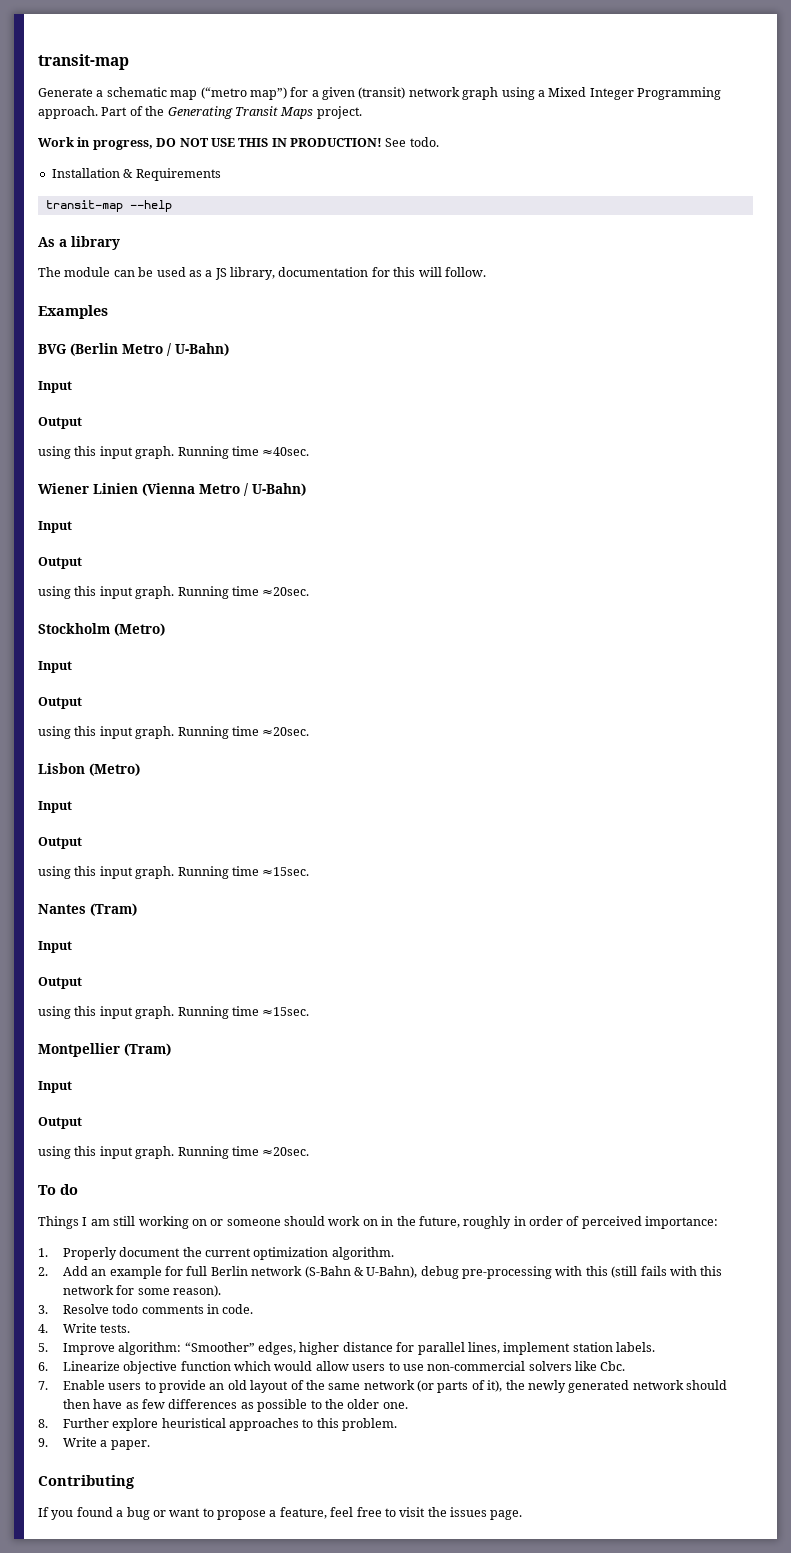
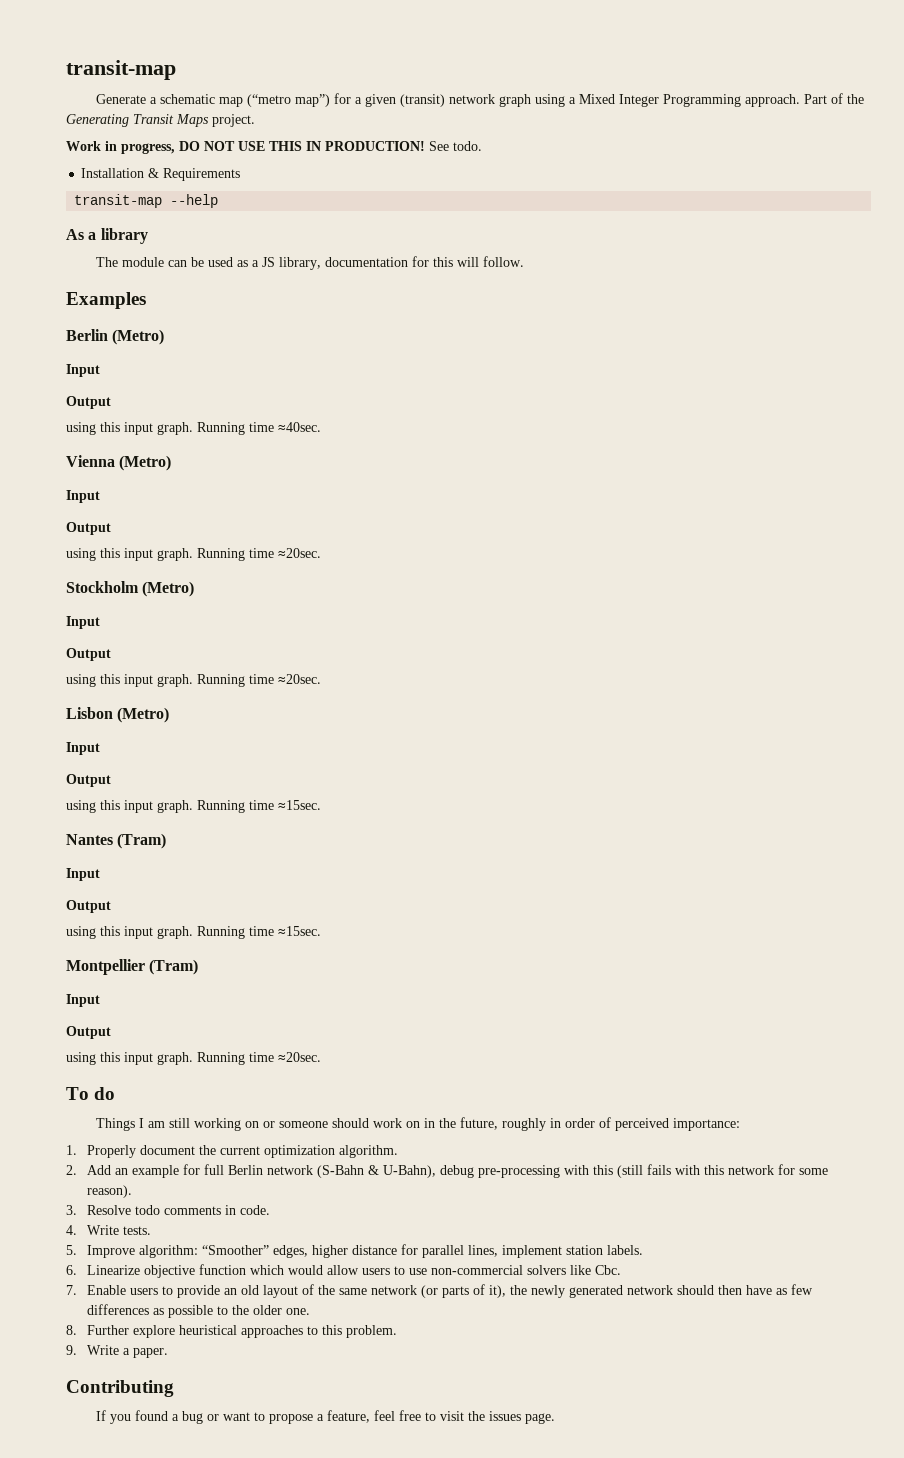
[38,343,229,356] BVG (Berlin Metro / U-Bahn) -> [66,329,165,345] Berlin (Metro)
[38,483,306,496] Wiener Linien (Vienna Metro / U-Bahn) -> [66,455,172,471] Vienna (Metro)

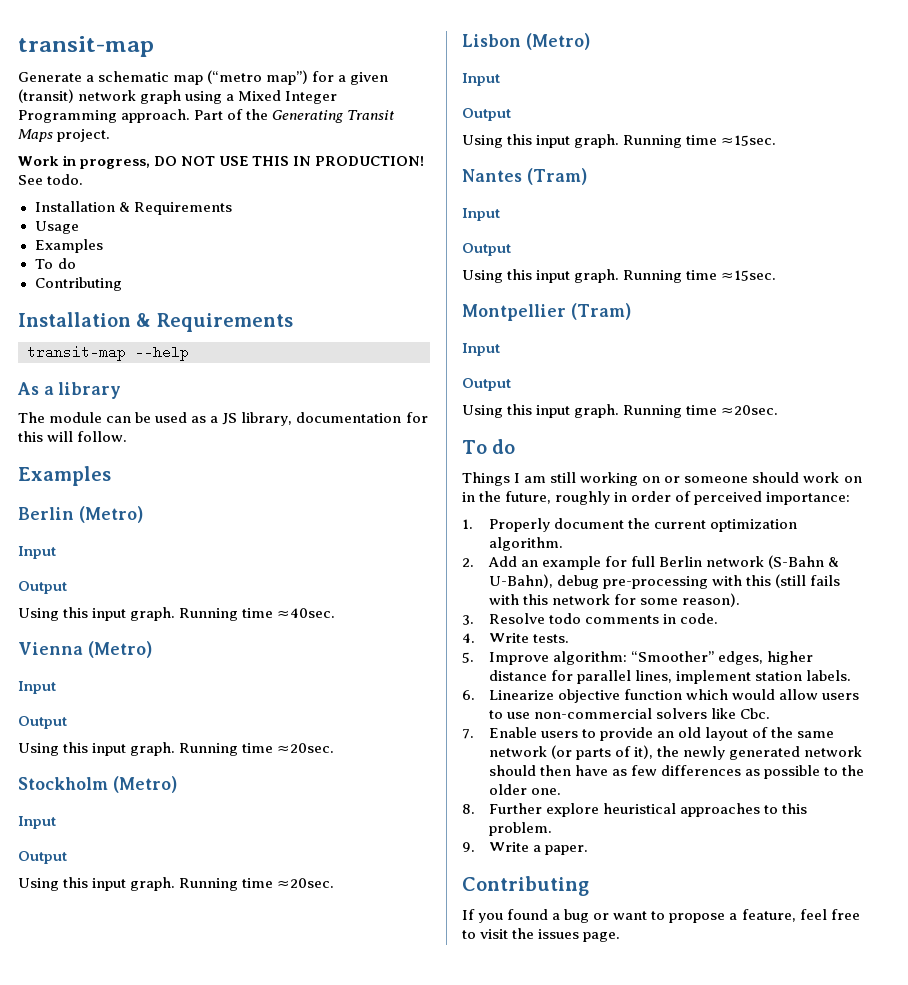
(241, 174) none -> [34,221,79,234] [34,239,103,253] [34,258,76,269] [34,277,122,291] [18,312,293,332] // Usage // Examples // To do // Contributing // Installation & Requirements
[66,422,96,435] using -> [18,608,59,621] Using
[66,548,96,561] using -> [18,743,59,756] Using
[66,674,96,687] using -> [18,878,59,891] Using
[66,800,96,813] using -> [462,135,503,148] Using
[66,926,96,939] using -> [462,270,503,283] Using
[66,1052,96,1065] using -> [462,405,503,418] Using

